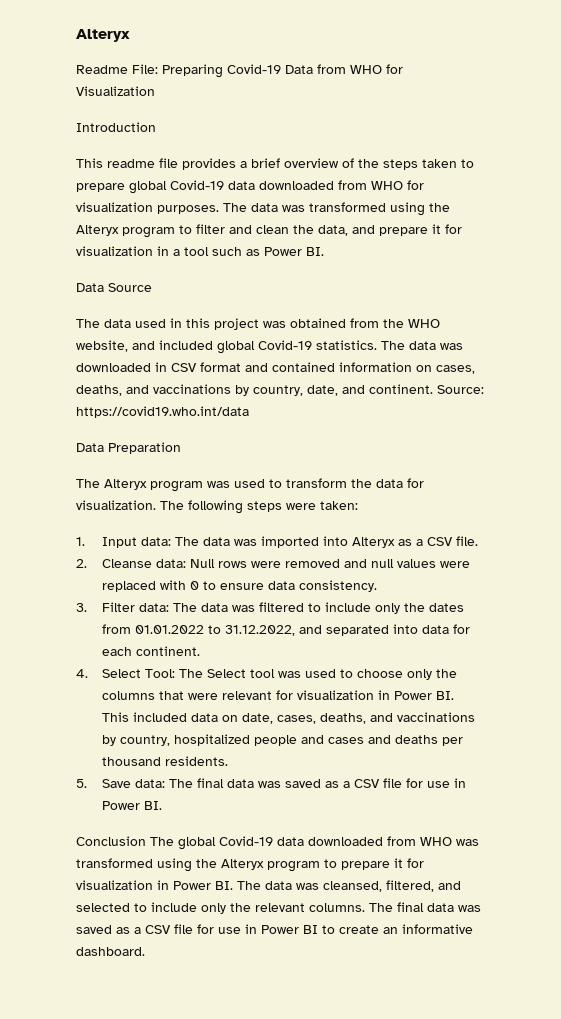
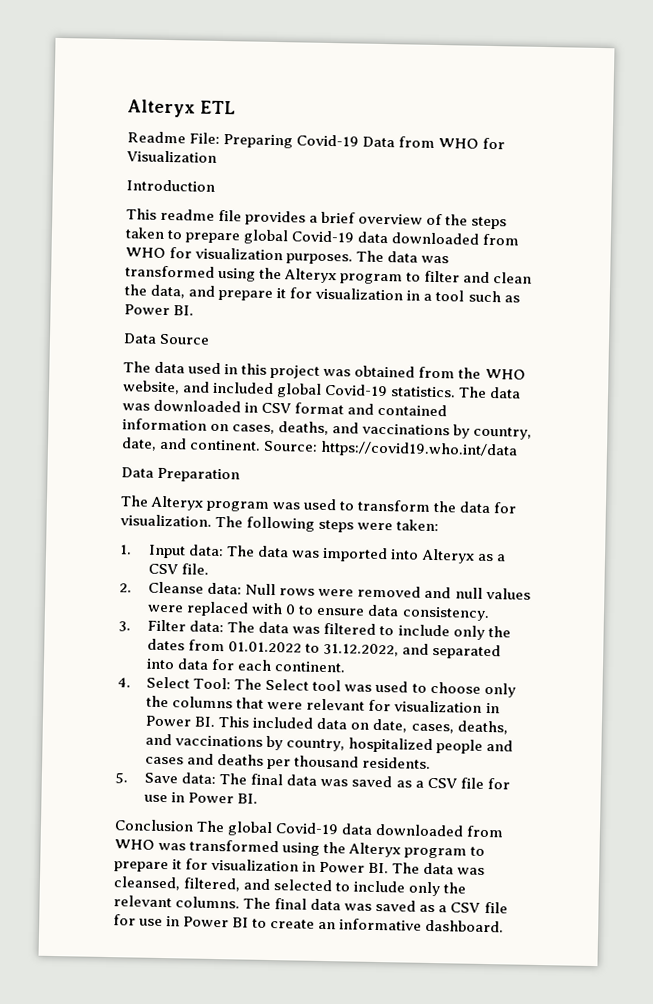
[76,29,130,42] Alteryx -> [127,99,236,118] Alteryx ETL

